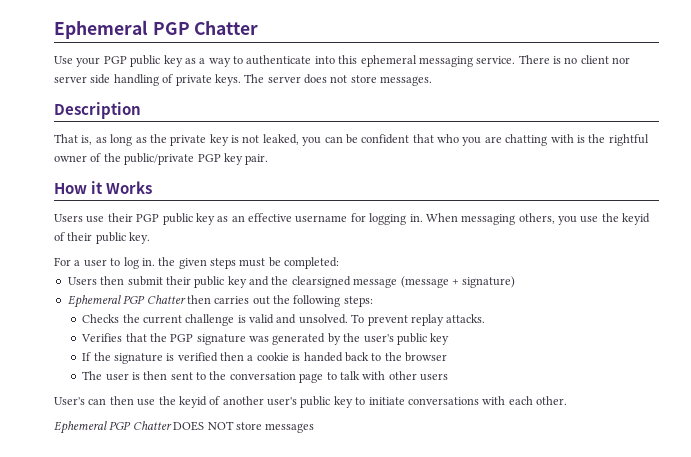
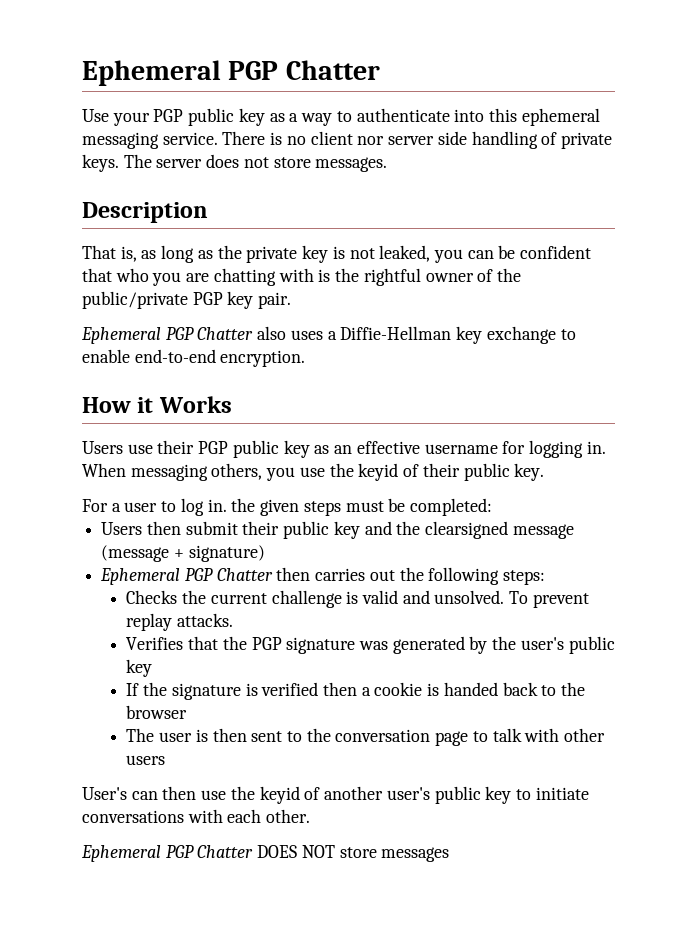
(269, 159) none -> [81,326,576,344] [82,349,306,367] // Ephemeral PGP Chatter also uses a Diffie-Hellman key exchange to enable end-to-end encryption.

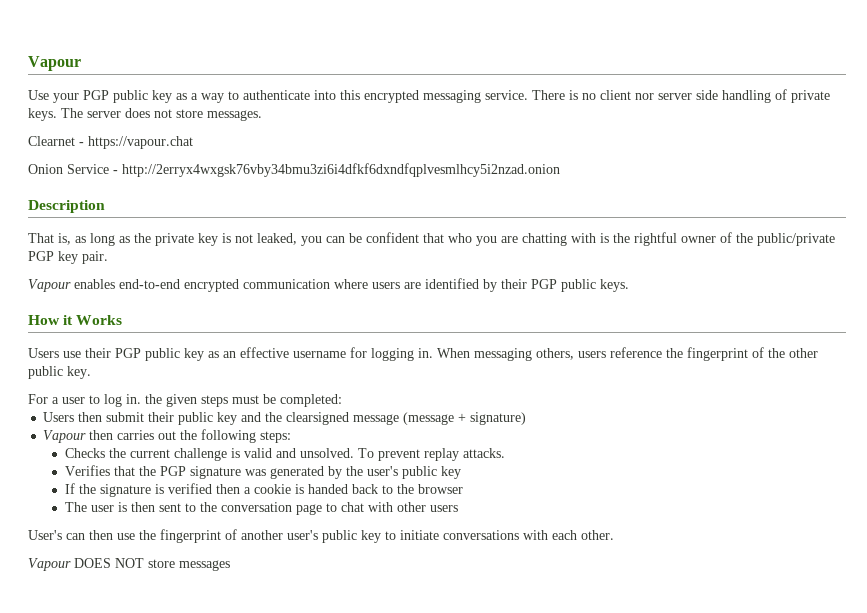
[82,60,380,86] Ephemeral PGP Chatter -> [28,56,81,71] Vapour
[521,108,600,126] ephemeral -> [364,90,419,103] encrypted
(388, 164) none -> [28,136,193,149] [28,163,560,177] // Clearnet - https://vapour.chat // Onion Service - http://2erryx4wxgsk76vby34bmu3zi6i4dfkf6dxndfqplvesmlhcy5i2nzad.onion
[81,326,576,344] [82,349,306,367] Ephemeral PGP Chatter also uses a Diffie-Hellman key exchange to enable end-to-end encryption. -> [28,278,629,292] Vapour enables end-to-end encrypted communication where users are identified by their PGP public keys.
[266,463,460,481] you use the keyid of their -> [578,347,818,361] users reference the fingerprint of the other
[100,568,273,585] Ephemeral PGP Chatter -> [43,430,87,443] Vapour
[492,728,522,742] talk -> [340,502,364,512] chat
[259,786,300,804] keyid -> [160,529,221,543] fingerprint
[81,845,254,862] Ephemeral PGP Chatter -> [28,558,71,571] Vapour

